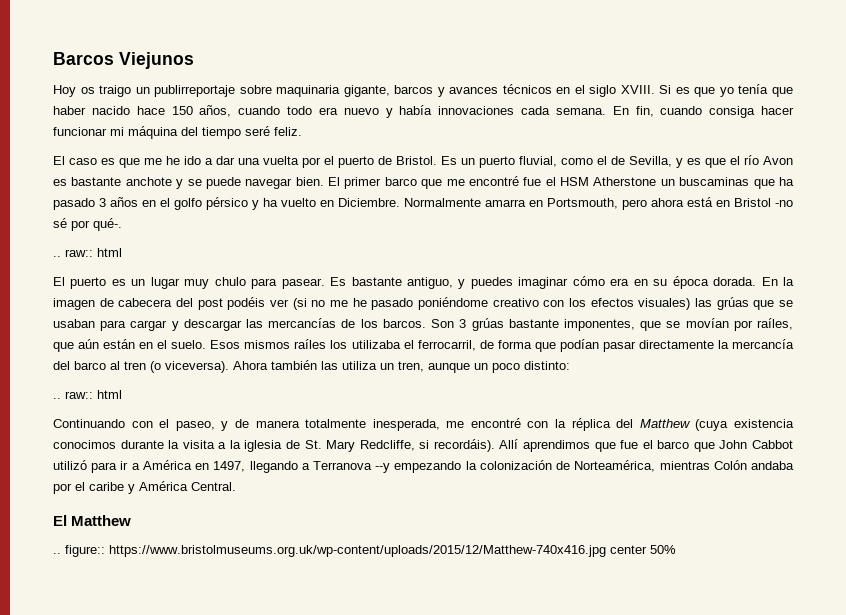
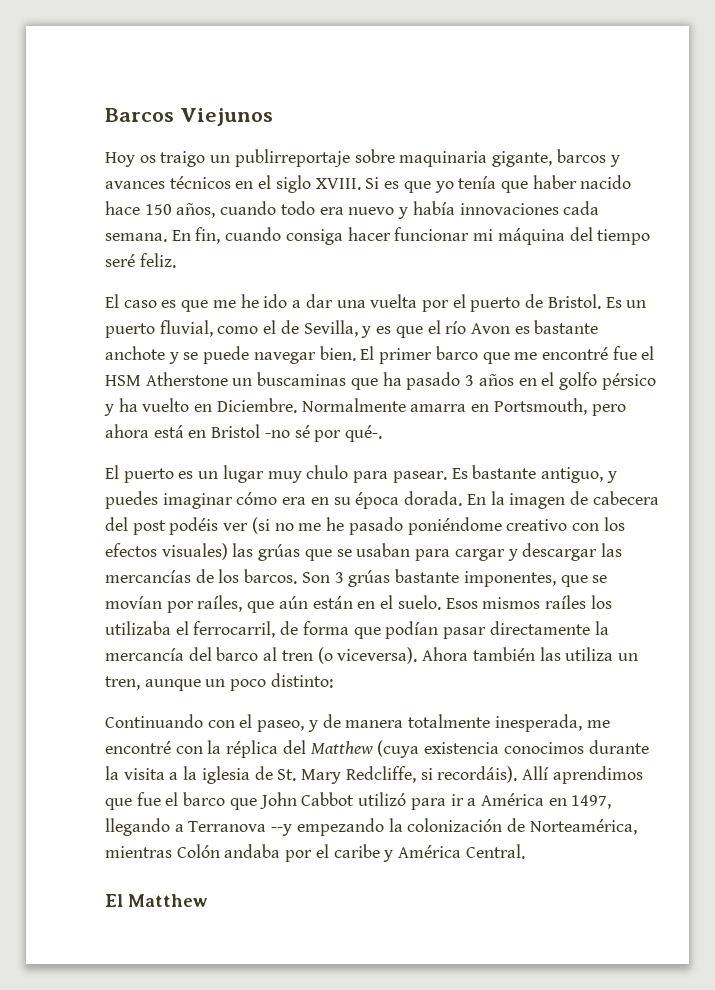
[53,248,122,257] // .. raw:: html -> (383, 433) none
[53,390,122,399] // .. raw:: html -> (333, 680) none
[53,545,676,557] // .. figure:: https://www.bristolmuseums.org.uk/wp-content/uploads/2015/12/Matthew-740x416.jpg center 50% -> (208, 900) none

